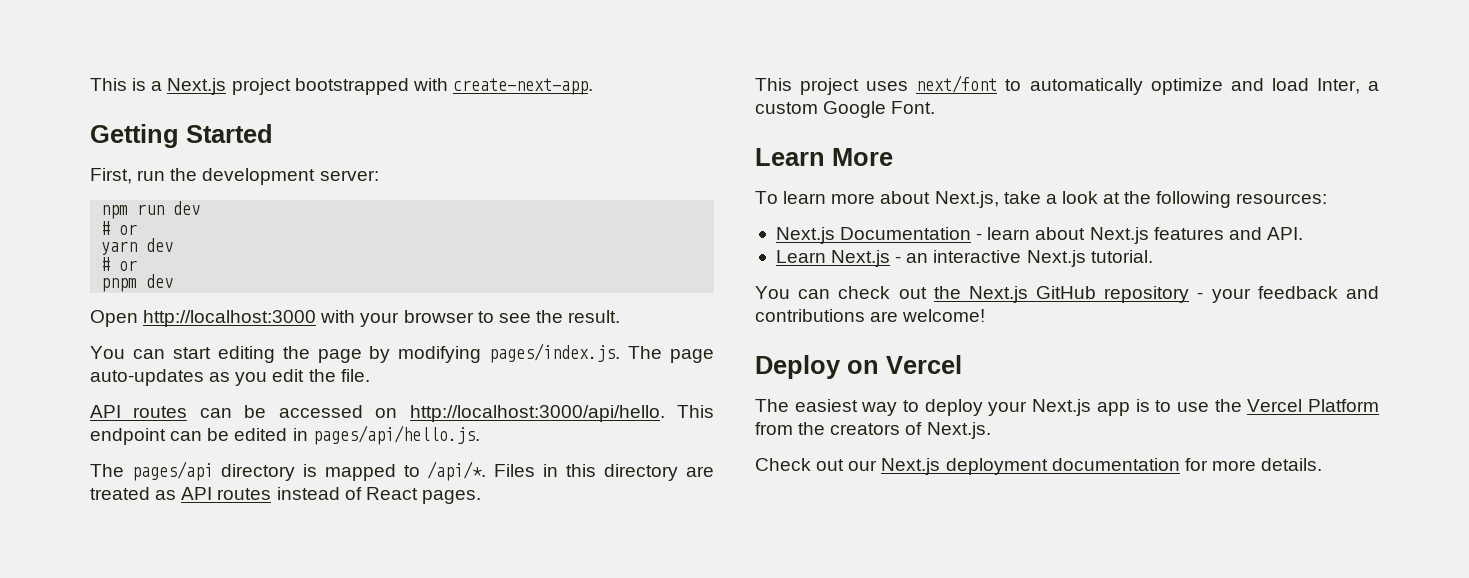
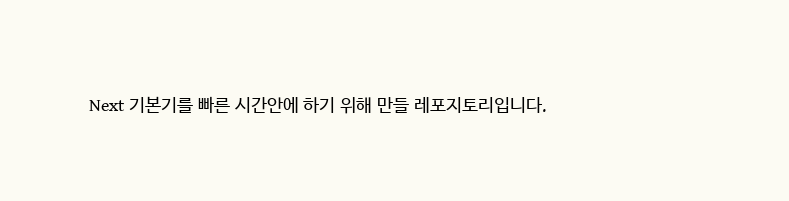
[90,78,593,95] [90,124,273,148] [90,168,379,185] [101,201,201,219] [101,221,138,235] [101,238,174,255] [101,257,138,271] [101,274,174,292] [90,310,621,327] [90,343,714,363] [90,369,370,386] [90,405,715,422] [90,425,480,445] [90,461,715,481] [90,487,481,504] [755,75,1379,95] [755,101,936,118] [755,148,893,166] [755,191,1328,208] [775,227,1303,244] [775,250,1153,267] [755,286,1379,303] [755,309,986,322] [755,355,962,379] [755,399,1379,416] [755,422,991,439] [755,458,1323,475] This is a Next.js project bootstrapped with create-next-app. // Getting Started // First, run the development server: // npm run dev // # or // yarn dev // # or // pnpm dev // Open http://localhost:3000 with your browser to see the result. // You can start editing the page by modifying pages/index.js. The page auto-updates as you edit the file. // API routes can be accessed on http://localhost:3000/api/hello. This endpoint can be edited in pages/api/hello.js. // The pages/api directory is mapped to /api/*. Files in this directory are treated as API routes instead of React pages. // This project uses next/font to automatically optimize and load Inter, a custom Google Font. // Learn More // To learn more about Next.js, take a look at the following resources: // Next.js Documentation - learn about Next.js features and API. // Learn Next.js - an interactive Next.js tutorial. // You can check out the Next.js GitHub repository - your feedback and contributions are welcome! // Deploy on Vercel // The easiest way to deploy your Next.js app is to use the Vercel Platform from the creators of Next.js. // Check out our Next.js deployment documentation for more details. -> [89,96,547,114] Next 기본기를 빠른 시간안에 하기 위해 만들 레포지토리입니다.

